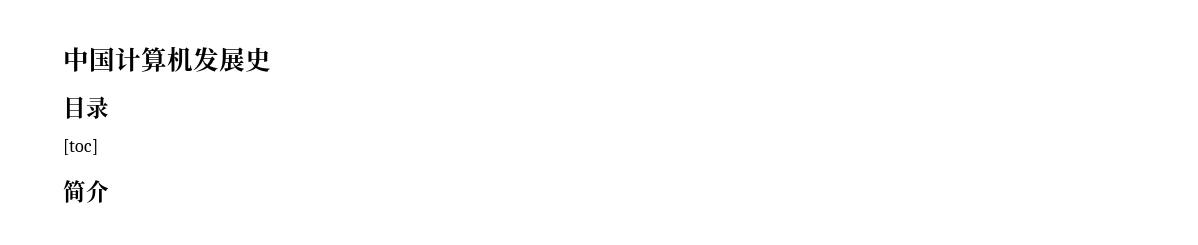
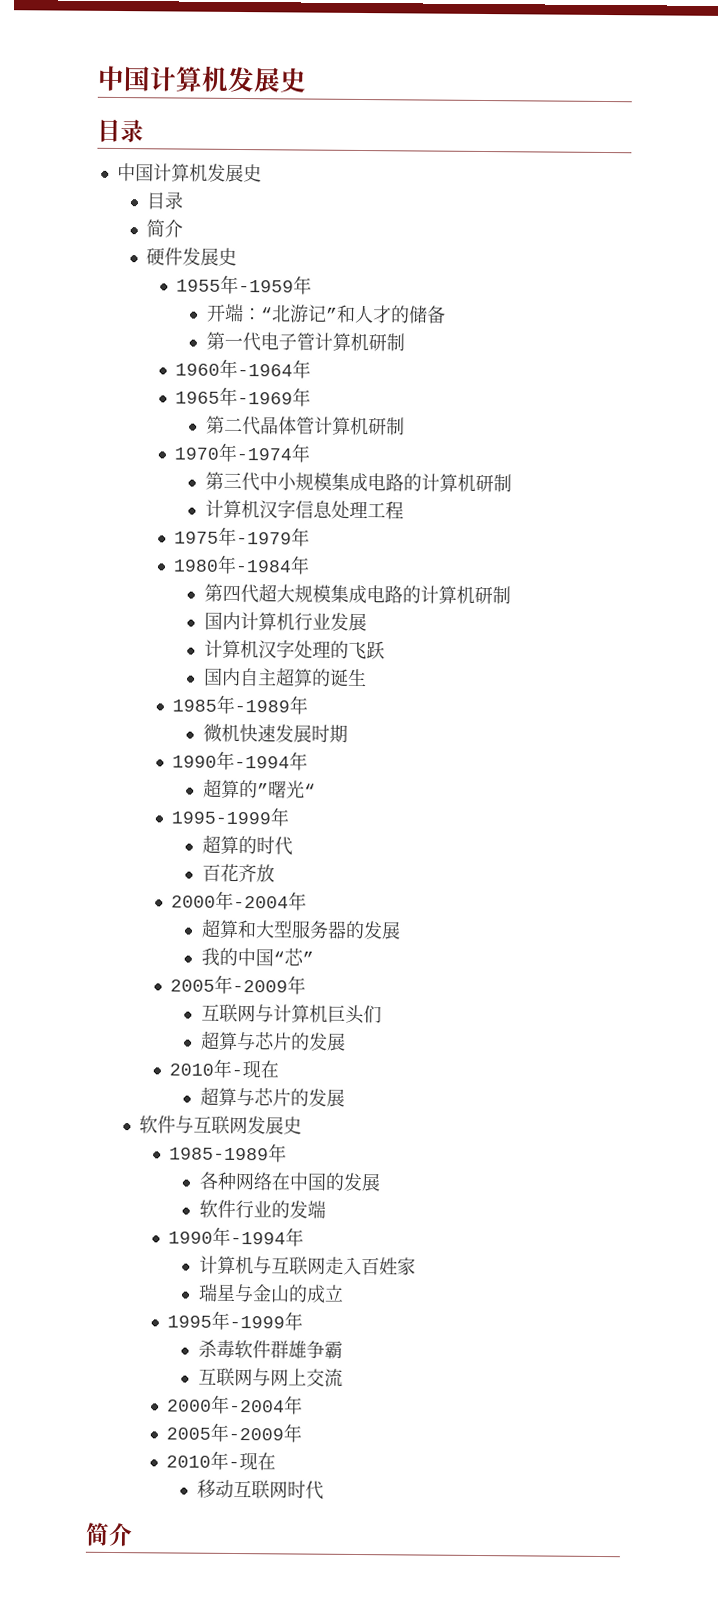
[63,46,271,72] [63,96,109,119] [63,139,98,155] 中国计算机发展史 // 目录 // [toc] -> [97,65,307,93] [97,118,144,143] [116,162,262,183] [146,191,185,210] [146,219,184,238] [146,247,238,266] [176,274,313,295] [205,303,446,324] [205,331,405,352] [175,358,312,379] [175,386,312,407] [205,415,405,436] [174,442,311,463] [204,471,512,493] [204,499,404,520] [174,526,311,547] [173,554,311,575] [203,583,511,605] [203,611,367,632] [203,639,385,660] [203,667,367,687] [172,694,309,715] [202,723,348,743] [172,750,309,771] [202,778,316,799] [171,807,291,827] [201,834,293,856] [201,863,275,883] [171,890,308,911] [200,918,401,940] [200,947,314,967] [170,974,307,995] [200,1003,382,1025] [200,1030,346,1051] [169,1058,280,1079] [199,1086,345,1107] [139,1115,303,1135] [169,1143,288,1163] [198,1171,381,1192] [198,1199,326,1219] [168,1226,305,1247] [198,1255,416,1276] [197,1283,344,1303] [167,1310,304,1331] [197,1339,343,1359] [197,1367,343,1387] [167,1394,304,1415] [166,1422,303,1443] [166,1450,277,1471] [196,1479,324,1500] 中国计算机发展史 // 目录 // 中国计算机发展史 // 目录 // 简介 // 硬件发展史 // 1955年-1959年 // 开端：“北游记”和人才的储备 // 第一代电子管计算机研制 // 1960年-1964年 // 1965年-1969年 // 第二代晶体管计算机研制 // 1970年-1974年 // 第三代中小规模集成电路的计算机研制 // 计算机汉字信息处理工程 // 1975年-1979年 // 1980年-1984年 // 第四代超大规模集成电路的计算机研制 // 国内计算机行业发展 // 计算机汉字处理的飞跃 // 国内自主超算的诞生 // 1985年-1989年 // 微机快速发展时期 // 1990年-1994年 // 超算的”曙光“ // 1995-1999年 // 超算的时代 // 百花齐放 // 2000年-2004年 // 超算和大型服务器的发展 // 我的中国“芯” // 2005年-2009年 // 互联网与计算机巨头们 // 超算与芯片的发展 // 2010年-现在 // 超算与芯片的发展 // 软件与互联网发展史 // 1985-1989年 // 各种网络在中国的发展 // 软件行业的发端 // 1990年-1994年 // 计算机与互联网走入百姓家 // 瑞星与金山的成立 // 1995年-1999年 // 杀毒软件群雄争霸 // 互联网与网上交流 // 2000年-2004年 // 2005年-2009年 // 2010年-现在 // 移动互联网时代

